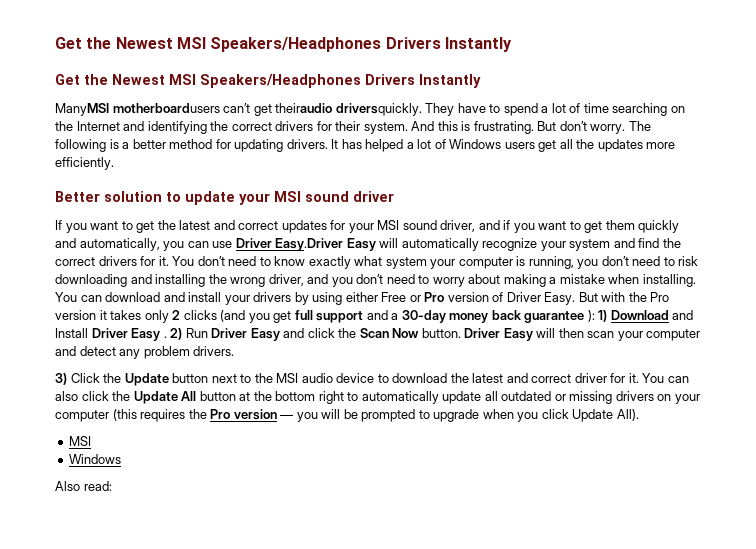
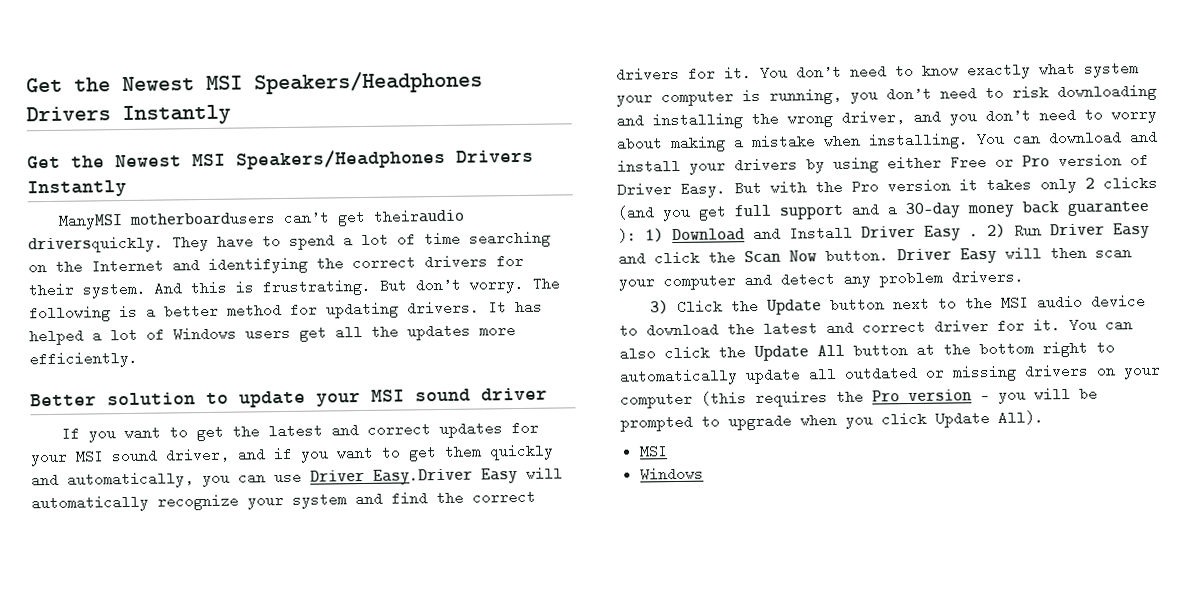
[55,481,112,491] // Also read: -> (704, 474) none

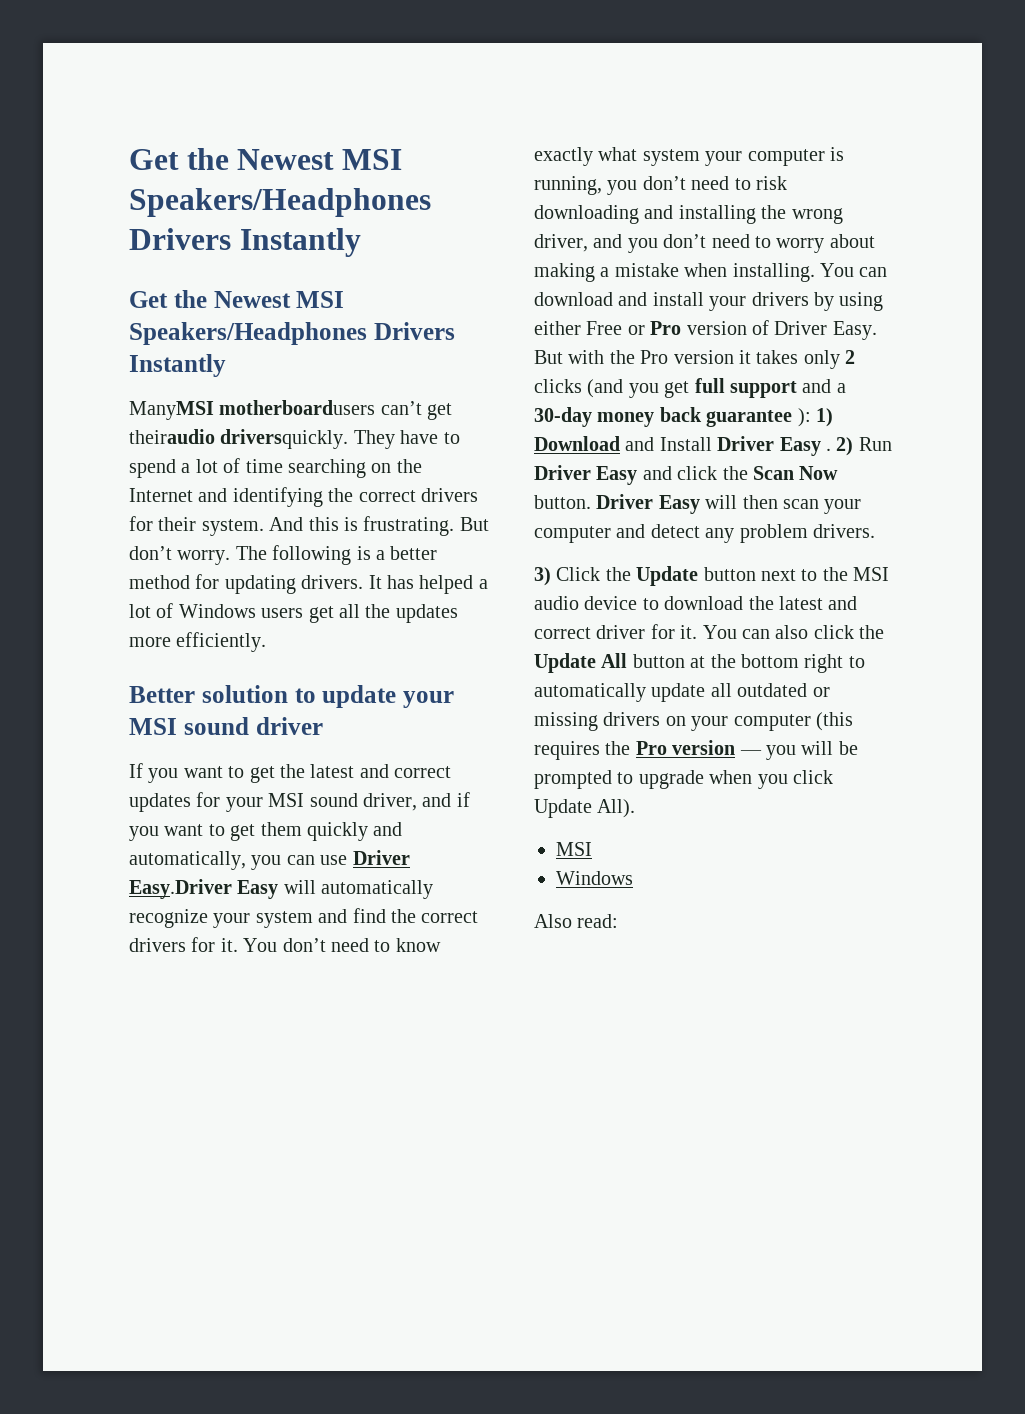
(704, 474) none -> [534,914,619,928] // Also read:

